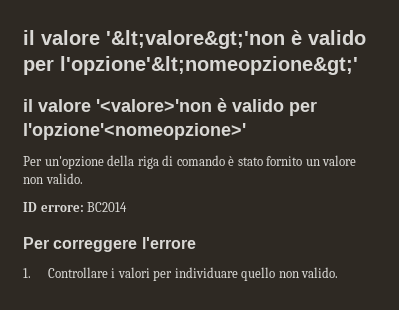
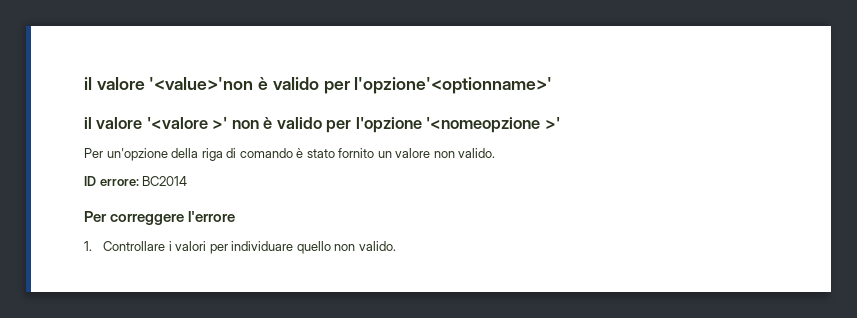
[23,30,366,49] [23,56,358,75] [23,98,317,116] [23,123,246,140] il valore '&lt;valore&gt;'non è valido per l'opzione'&lt;nomeopzione&gt;' // il valore '<valore>'non è valido per l'opzione'<nomeopzione>' -> [84,77,553,94] [84,117,560,133] il valore '<value>'non è valido per l'opzione'<optionname>' // il valore '<valore >' non è valido per l'opzione '<nomeopzione >'

